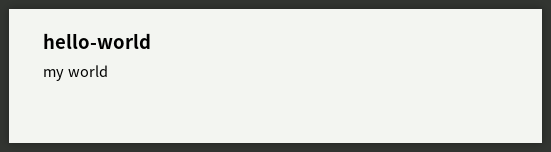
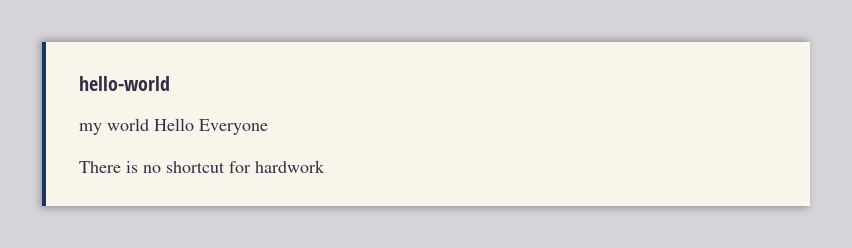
(108, 71) none -> [154,118,268,135] [79,160,325,173] Hello Everyone // There is no shortcut for hardwork

